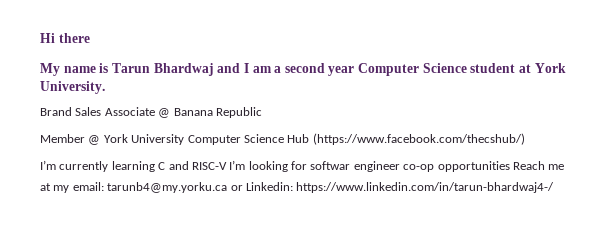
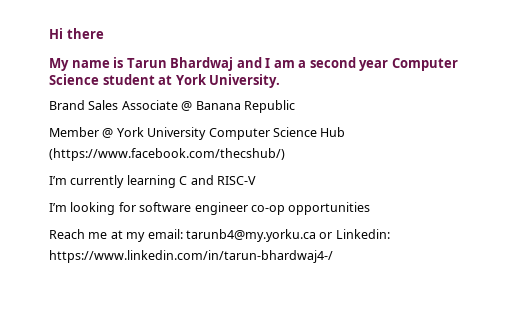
(227, 166) none -> (256, 180) //
[310,161,351,170] softwar -> [139,202,192,212] software
(510, 166) none -> (371, 208) //

